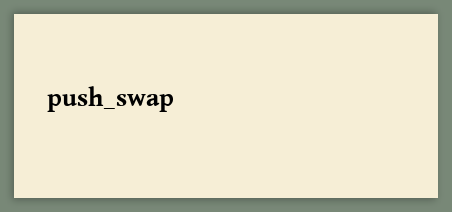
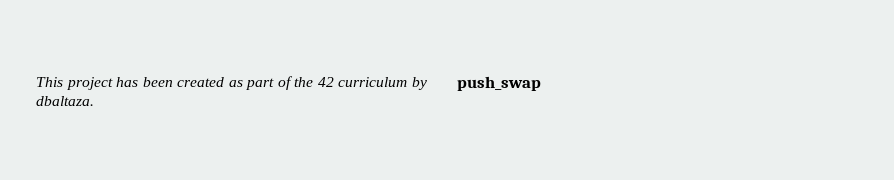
(47, 99) none -> [36,76,427,90] [36,96,94,106] This project has been created as part of the 42 curriculum by dbaltaza. //

